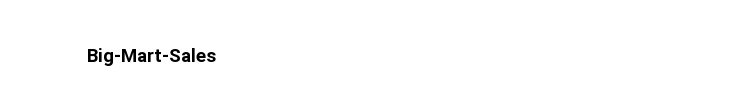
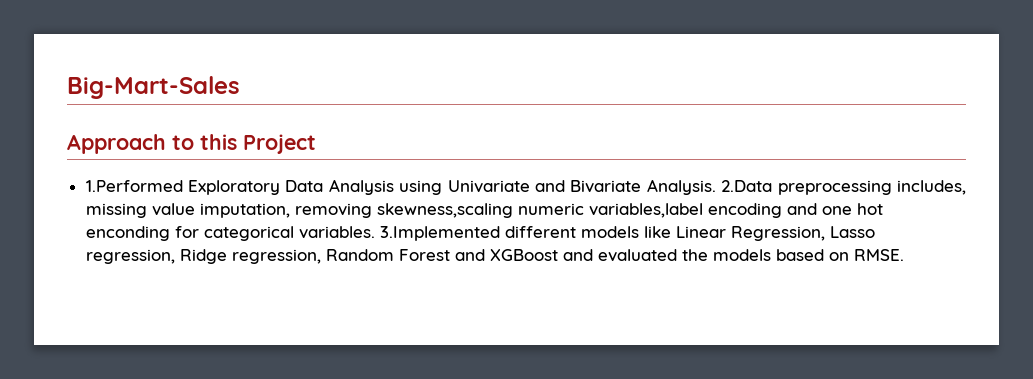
(216, 57) none -> [67,134,316,154] [85,179,966,195] [85,203,883,218] [85,226,875,241] [85,249,904,264] // Approach to this Project // 1.Performed Exploratory Data Analysis using Univariate and Bivariate Analysis. 2.Data preprocessing includes, missing value imputation, removing skewness,scaling numeric variables,label encoding and one hot enconding for categorical variables. 3.Implemented different models like Linear Regression, Lasso regression, Ridge regression, Random Forest and XGBoost and evaluated the models based on RMSE.

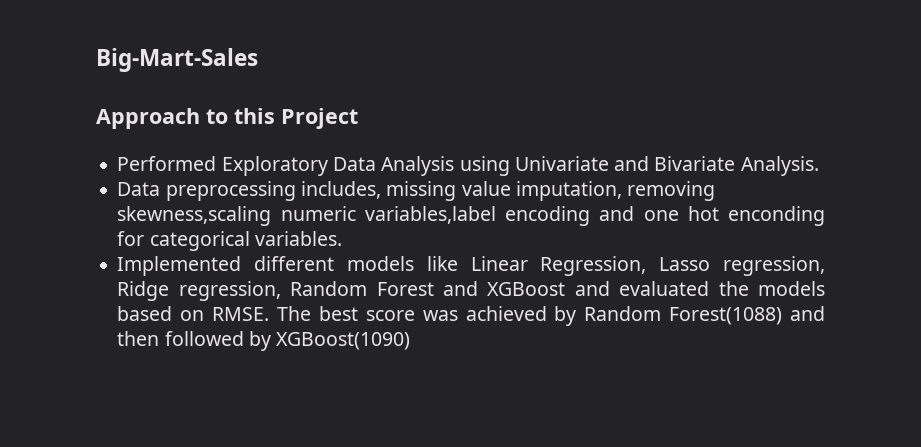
[85,180,183,192] 1.Performed -> [117,156,217,171] Performed
[721,180,773,192] 2.Data -> [117,182,161,196] // Data
[379,226,500,241] 3.Implemented -> [117,256,242,276] // Implemented
(904, 255) none -> [277,306,825,326] [117,331,411,351] The best score was achieved by Random Forest(1088) and then followed by XGBoost(1090)

